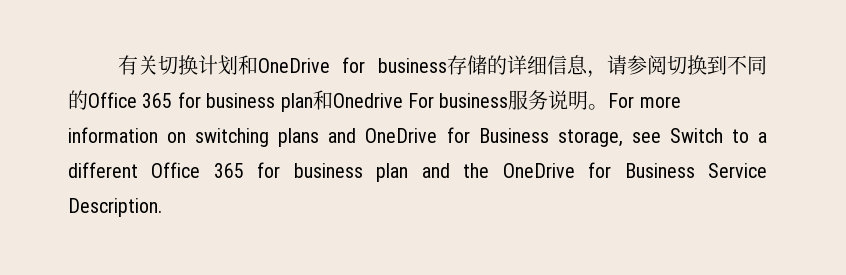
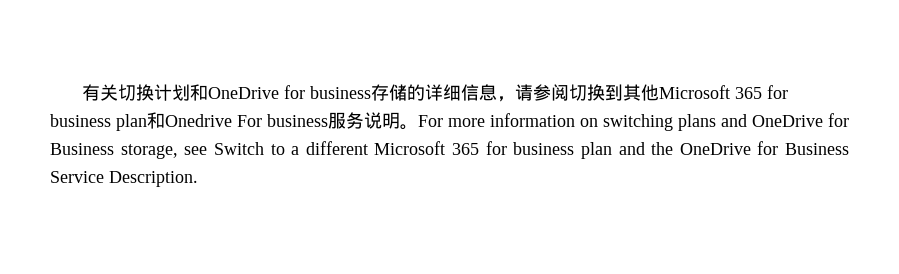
[727,55,767,75] [68,90,137,110] 不同的Office -> [623,84,731,101] 其他Microsoft
[151,162,201,178] Office -> [374,141,446,155] Microsoft

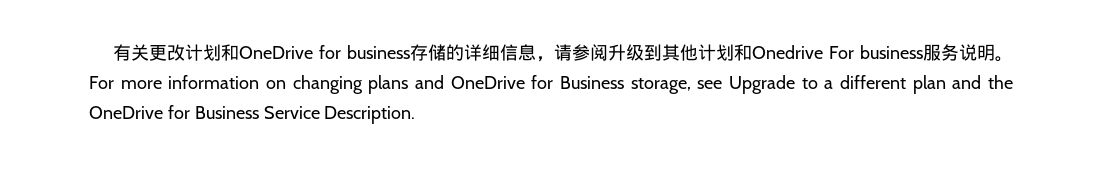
[118,84,155,101] 切换 -> [148,44,185,61] 更改
[569,84,789,101] [50,114,147,131] 切换到其他Microsoft 365 for business plan -> [607,44,734,61] 升级到其他计划
[603,114,673,131] switching -> [292,75,363,94] changing
[213,142,264,155] Switch -> [728,75,795,94] Upgrade
[374,141,575,155] Microsoft 365 for business -> (906, 82) none

